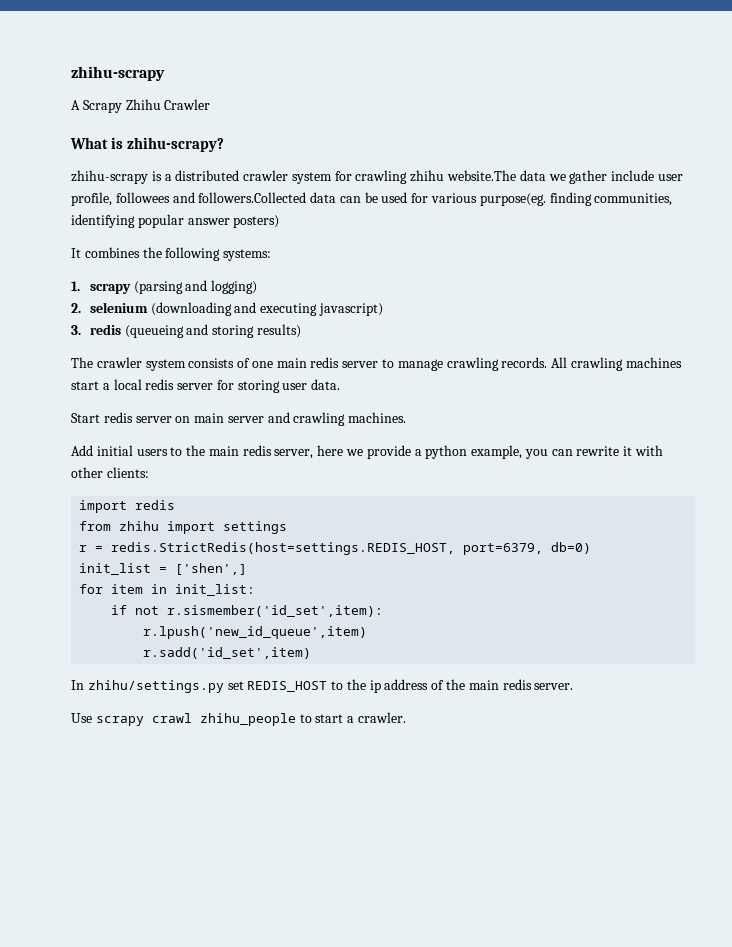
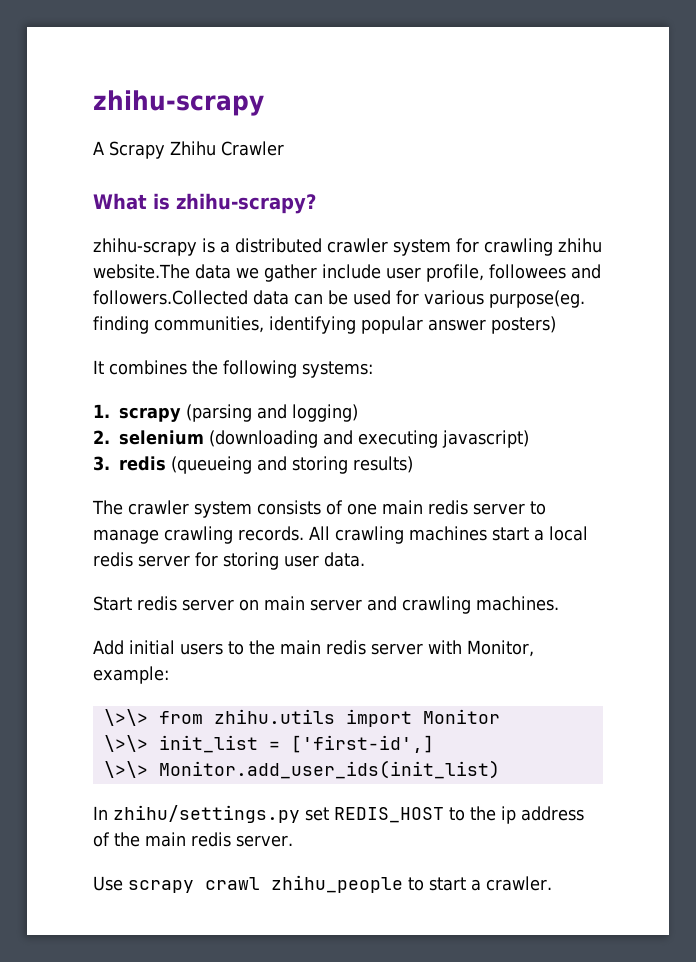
[274,445,664,459] [71,467,149,478] [79,500,176,513] [79,521,288,534] [79,542,592,555] [79,563,248,575] [79,584,256,596] [111,605,384,617] [143,626,368,639] [143,647,312,659] server, here we provide a python example, you can rewrite it with other clients: // import redis // from zhihu import settings // r = redis.StrictRedis(host=settings.REDIS_HOST, port=6379, db=0) // init_list = ['shen',] // for item in init_list: // if not r.sismember('id_set',item): // r.lpush('new_id_queue',item) // r.sadd('id_set',item) -> [371,640,534,657] [93,666,169,684] [103,709,500,727] [103,735,434,753] [103,760,500,779] server with Monitor, example: // \>\> from zhihu.utils import Monitor // \>\> init_list = ['first-id',] // \>\> Monitor.add_user_ids(init_list)

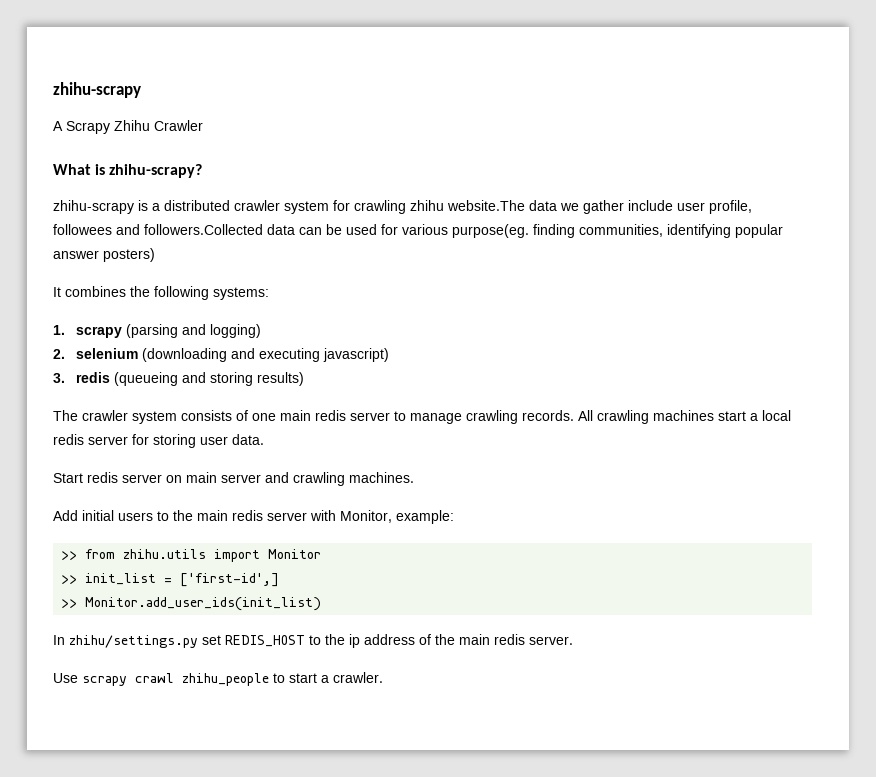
[103,709,148,726] \>\> -> [61,551,78,560] >>
[103,735,148,752] \>\> -> [61,575,78,584] >>
[103,761,148,778] \>\> -> [61,599,78,608] >>

